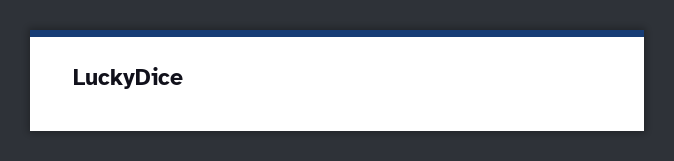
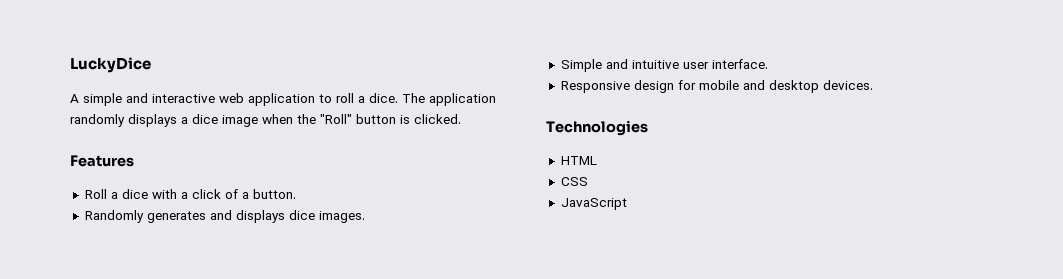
(183, 78) none -> [70,93,496,106] [70,114,461,127] [70,155,134,167] [84,189,296,199] [84,210,365,223] [560,59,768,72] [560,80,873,93] [546,120,648,136] [560,156,597,165] [560,177,588,186] [560,198,627,210] // A simple and interactive web application to roll a dice. The application randomly displays a dice image when the "Roll" button is clicked. // Features // Roll a dice with a click of a button. // Randomly generates and displays dice images. // Simple and intuitive user interface. // Responsive design for mobile and desktop devices. // Technologies // HTML // CSS // JavaScript

